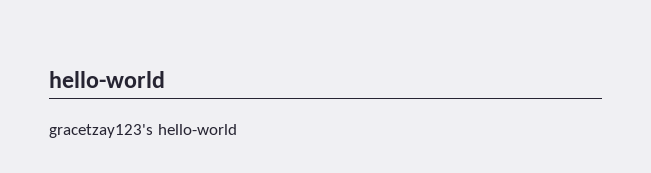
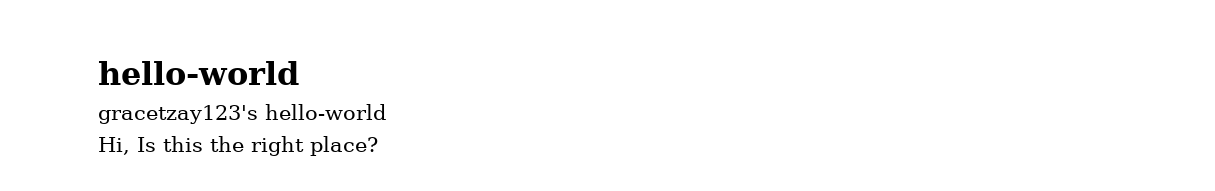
(237, 129) none -> [98,136,378,156] // Hi, Is this the right place?

